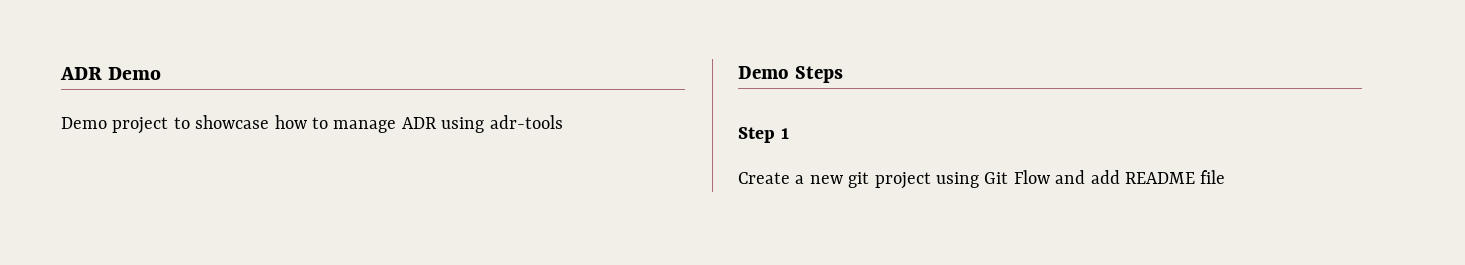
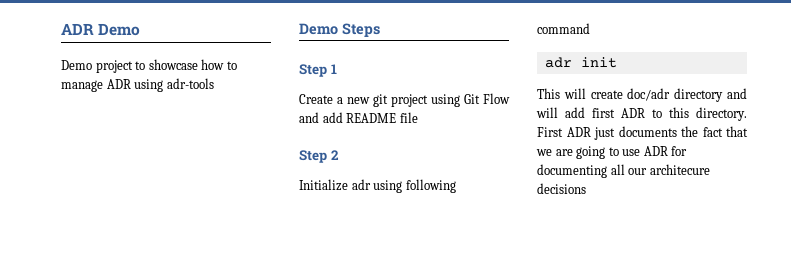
(1226, 177) none -> [299,150,339,163] [299,179,456,193] [537,23,590,34] [544,57,617,68] [537,88,747,102] [536,107,747,121] [537,126,748,140] [536,146,688,159] [537,164,710,178] [537,183,586,194] // Step 2 // Initialize adr using following command // adr init // This will create doc/adr directory and will add first ADR to this directory. First ADR just documents the fact that we are going to use ADR for documenting all our architecure decisions

